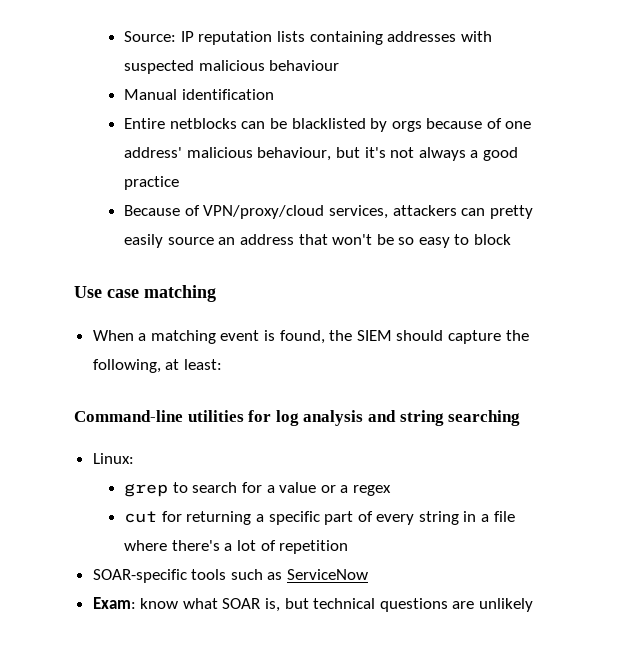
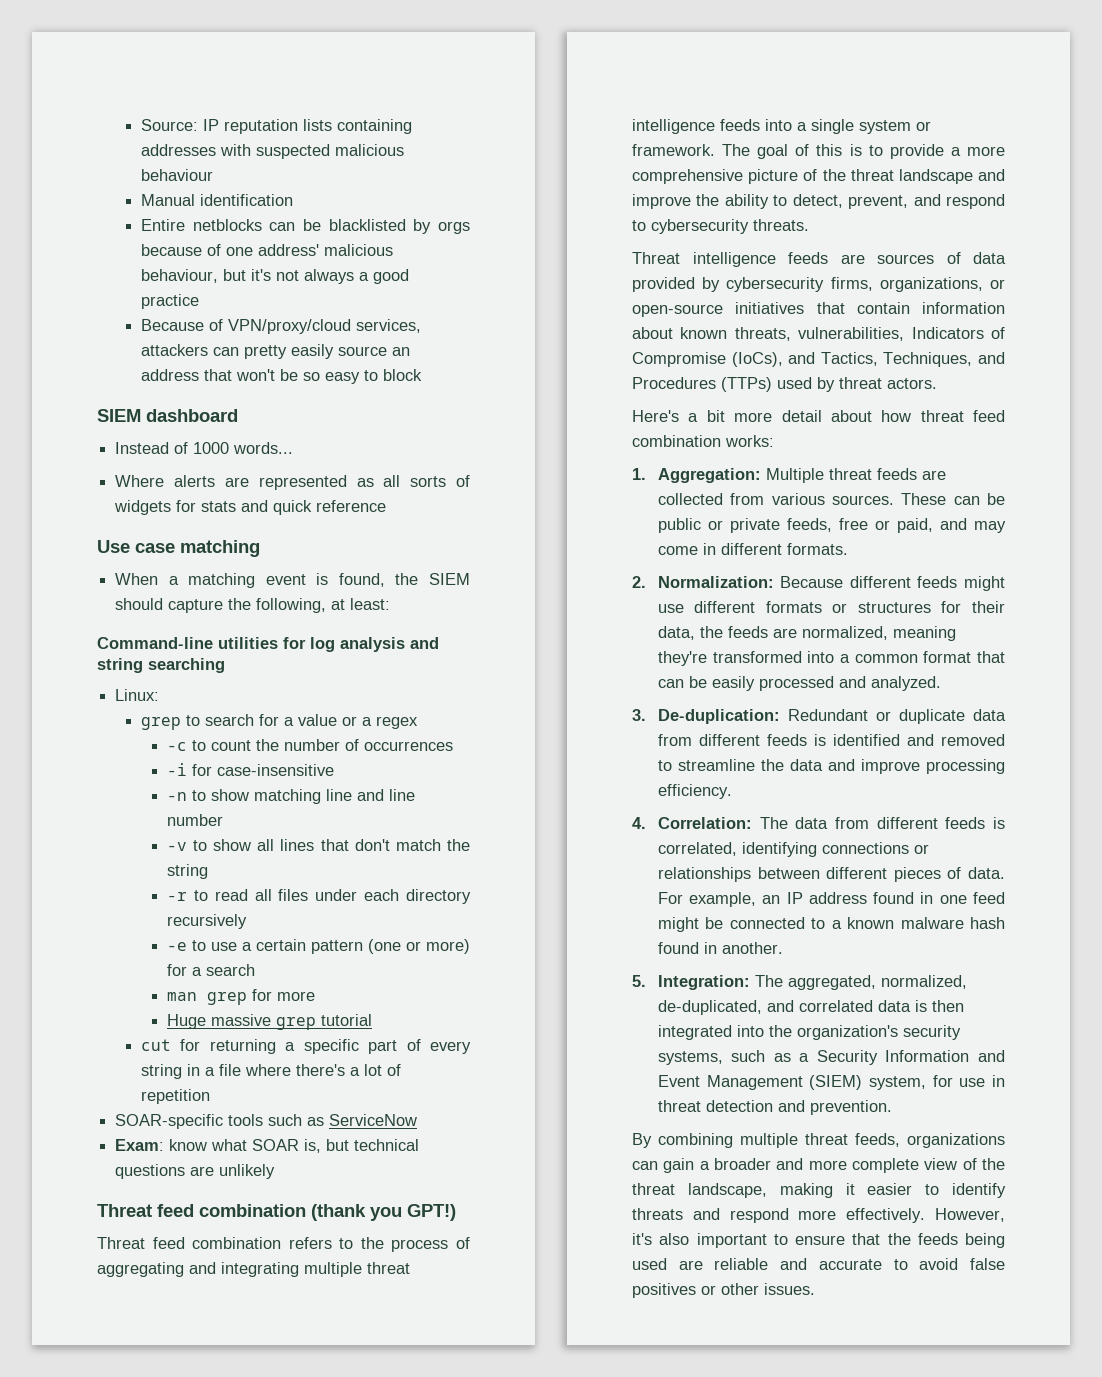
(512, 239) none -> [97,409,238,422] [115,442,294,454] [115,475,470,490] [114,500,387,515] // SIEM dashboard // Instead of 1000 words... // Where alerts are represented as all sorts of widgets for stats and quick reference
(391, 490) none -> [166,739,453,751] [166,763,334,776] [166,789,415,804] [166,814,223,826] [166,839,470,851] [166,864,208,879] [166,889,471,904] [166,914,247,929] [166,939,470,954] [166,964,255,976] [166,989,315,1005] [166,1014,372,1030] // -c to count the number of occurrences // -i for case-insensitive // -n to show matching line and line number // -v to show all lines that don't match the string // -r to read all files under each directory recursively // -e to use a certain pattern (one or more) for a search // man grep for more // Huge massive grep tutorial
(534, 605) none -> [97,1204,456,1221] [97,1237,470,1252] [97,1262,410,1277] [632,119,931,134] [632,144,1005,159] [632,169,1005,184] [632,194,1005,209] [632,219,809,234] [632,252,1006,267] [632,277,1005,292] [632,302,1005,317] [632,327,1005,341] [632,352,1005,367] [632,377,937,392] [632,410,1005,422] [632,435,774,447] [632,468,946,483] [657,493,1005,505] [657,518,1006,533] [657,543,848,555] [632,576,1005,591] [657,601,1005,613] [657,626,956,641] [657,651,1005,666] [657,676,941,691] [632,709,1006,724] [657,734,1005,746] [657,759,1005,774] [657,784,732,799] [632,817,1005,829] [657,842,929,857] [657,867,1005,882] [657,892,1005,907] [657,917,1005,932] [657,942,783,954] [632,975,967,990] [657,1000,964,1015] [657,1025,961,1040] [657,1050,1005,1065] [657,1075,1005,1090] [657,1100,892,1115] [632,1133,1005,1148] [632,1158,1005,1173] [632,1183,1006,1198] [632,1208,1005,1223] [632,1233,1005,1248] [632,1258,1005,1270] [632,1283,815,1298] // Threat feed combination (thank you GPT!) // Threat feed combination refers to the process of aggregating and integrating multiple threat intelligence feeds into a single system or framework. The goal of this is to provide a more comprehensive picture of the threat landscape and improve the ability to detect, prevent, and respond to cybersecurity threats. // Threat intelligence feeds are sources of data provided by cybersecurity firms, organizations, or open-source initiatives that contain information about known threats, vulnerabilities, Indicators of Compromise (IoCs), and Tactics, Techniques, and Procedures (TTPs) used by threat actors. // Here's a bit more detail about how threat feed combination works: // 1. Aggregation: Multiple threat feeds are collected from various sources. These can be public or private feeds, free or paid, and may come in different formats. // 2. Normalization: Because different feeds might use different formats or structures for their data, the feeds are normalized, meaning they're transformed into a common format that can be easily processed and analyzed. // 3. De-duplication: Redundant or duplicate data from different feeds is identified and removed to streamline the data and improve processing efficiency. // 4. Correlation: The data from different feeds is correlated, identifying connections or relationships between different pieces of data. For example, an IP address found in one feed might be connected to a known malware hash found in another. // 5. Integration: The aggregated, normalized, de-duplicated, and correlated data is then integrated into the organization's security systems, such as a Security Information and Event Management (SIEM) system, for use in threat detection and prevention. // By combining multiple threat feeds, organizations can gain a broader and more complete view of the threat landscape, making it easier to identify threats and respond more effectively. However, it's also important to ensure that the feeds being used are reliable and accurate to avoid false positives or other issues.

